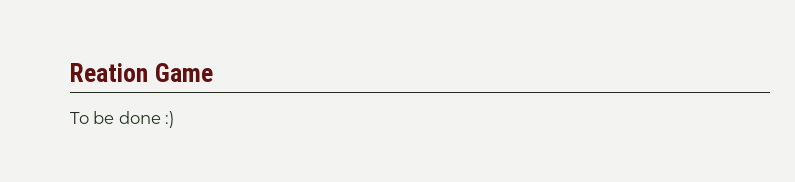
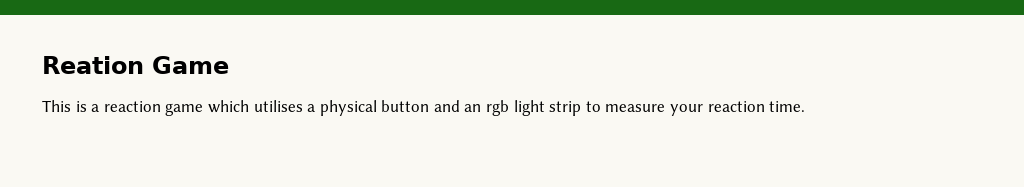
[70,111,175,128] To be done :) -> [42,100,806,116] This is a reaction game which utilises a physical button and an rgb light strip to measure your reaction time.

